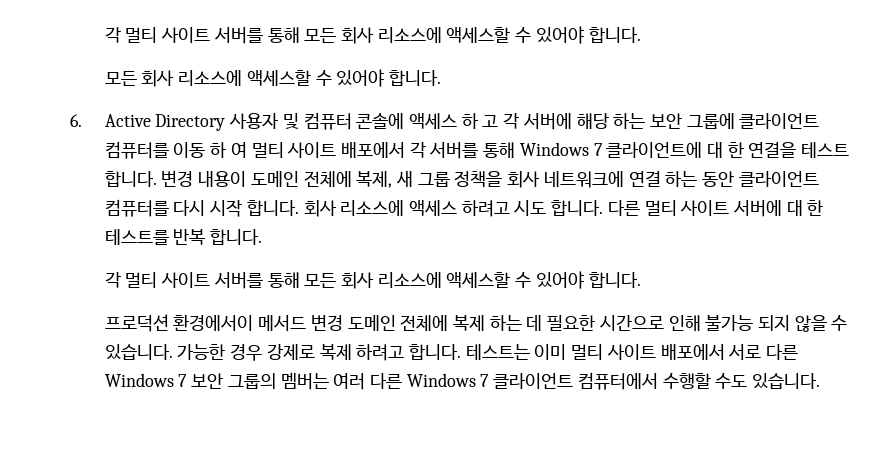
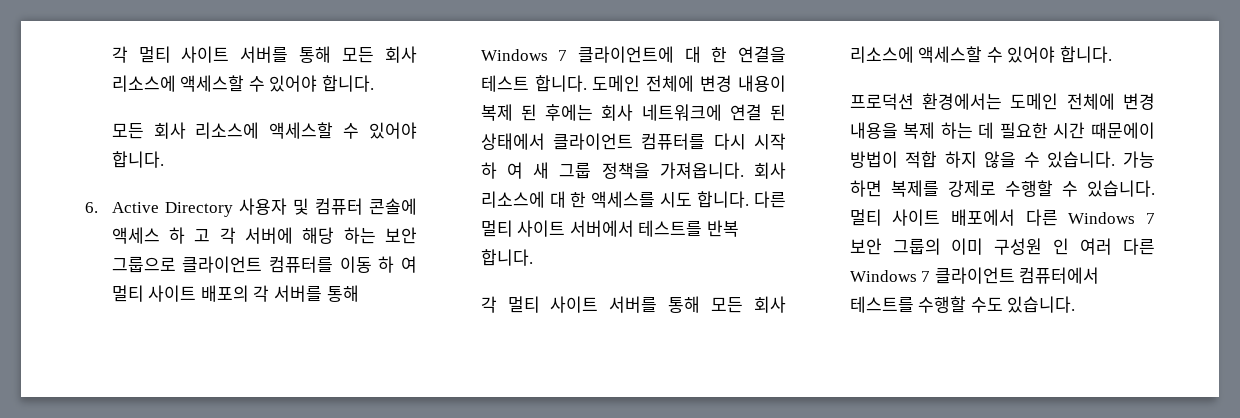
[686,113,735,129] 그룹에 -> [111,256,176,273] 그룹으로
[340,142,405,158] 배포에서 -> [200,285,249,302] 배포의
[161,170,503,188] 변경 내용이 도메인 전체에 복제, 새 그룹 정책을 -> [592,75,786,92] [480,104,594,121] 도메인 전체에 변경 내용이 복제 된 후에는
[665,171,735,187] 하는 동안 -> [770,104,786,121] [480,133,545,150] 된 상태에서
[246,200,510,217] 합니다. 회사 리소스에 액세스 하려고 -> [480,162,786,179] [480,191,656,208] 하 여 새 그룹 정책을 가져옵니다. 회사 리소스에 대 한 액세스를
[733,200,824,217] 서버에 대 한 -> [569,220,634,237] 서버에서
[173,314,848,332] [104,344,762,361] 환경에서이 메서드 변경 도메인 전체에 복제 하는 데 필요한 시간으로 인해 불가능 되지 않을 수 있습니다. 가능한 경우 강제로 복제 하려고 합니다. 테스트는 이미 멀티 사이트 배포에서 서로 -> [922,93,1155,110] [849,122,1155,139] [849,151,1155,168] [849,180,1155,197] [849,209,1016,226] 환경에서는 도메인 전체에 변경 내용을 복제 하는 데 필요한 시간 때문에이 방법이 적합 하지 않을 수 있습니다. 가능 하면 복제를 강제로 수행할 수 있습니다. 멀티 사이트 배포에서
[280,372,329,390] 멤버는 -> [951,238,1070,255] 이미 구성원 인
(658, 381) none -> [849,296,914,313] 테스트를

